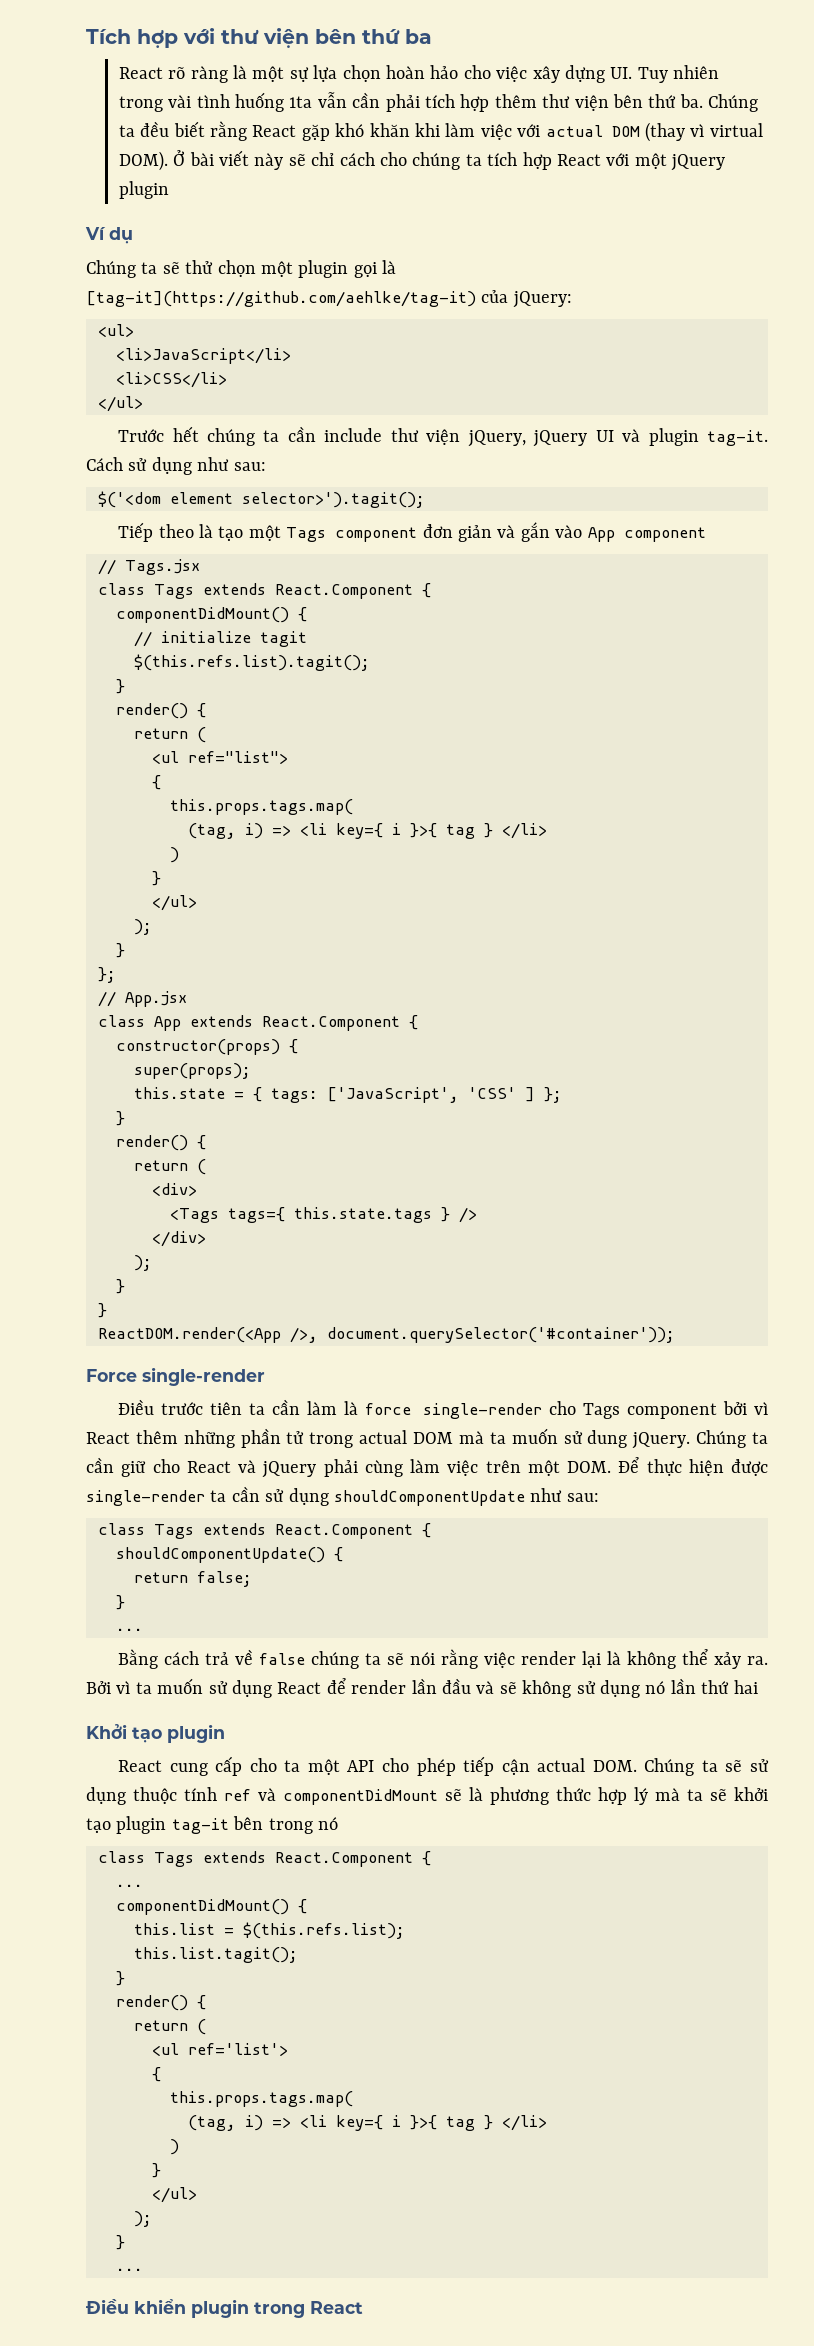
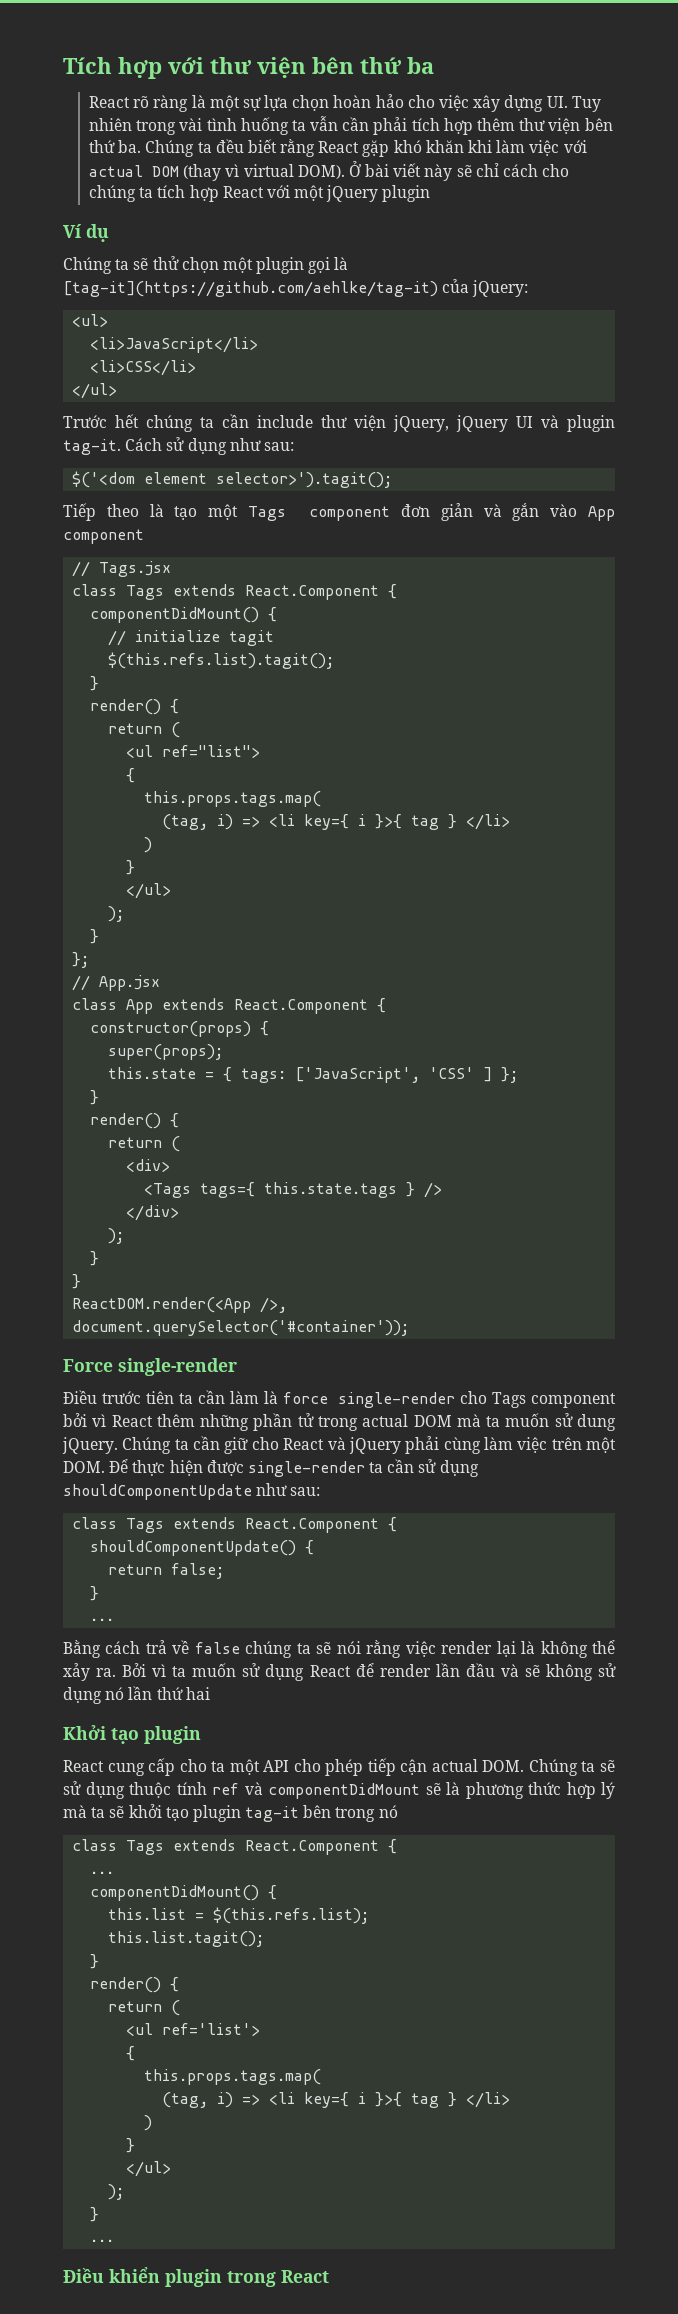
[289,96,313,108] 1ta -> [291,120,306,131] ta

